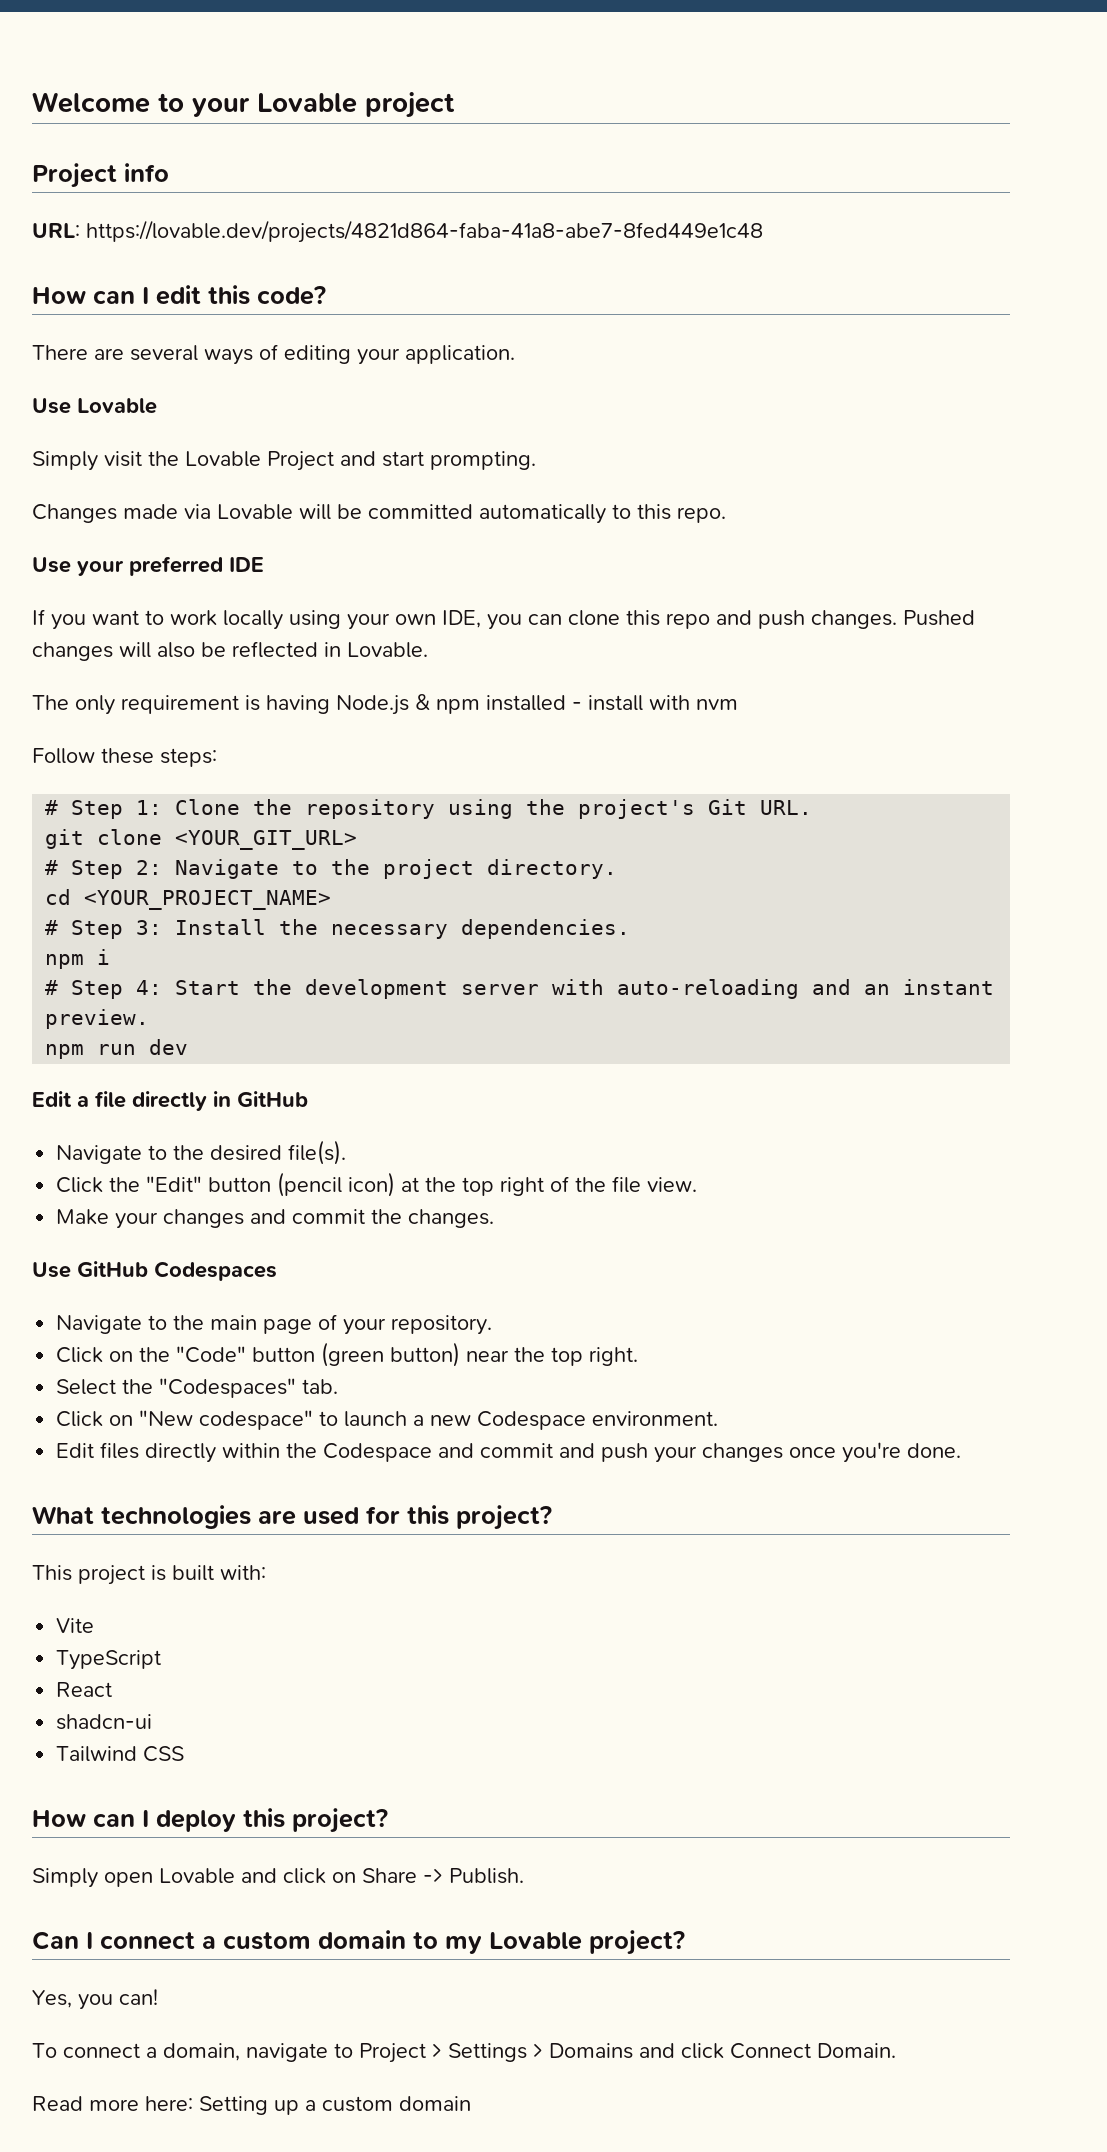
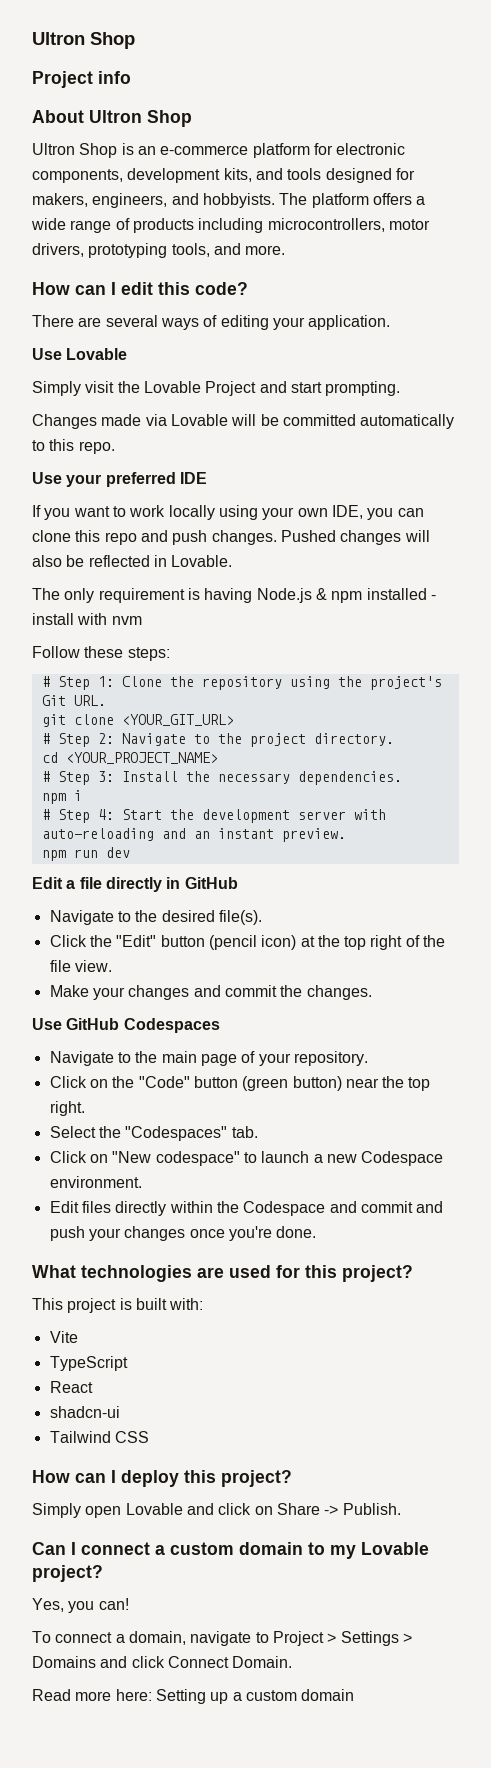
[32,92,455,118] [32,163,169,188] [32,220,763,243] Welcome to your Lovable project // Project info // URL: https://lovable.dev/projects/4821d864-faba-41a8-abe7-8fed449e1c48 -> [32,32,135,49] [32,71,131,88] [32,110,192,127] [32,143,406,158] [32,168,415,183] [32,193,426,208] [31,218,430,233] [32,243,286,258] Ultron Shop // Project info // About Ultron Shop // Ultron Shop is an e-commerce platform for electronic components, development kits, and tools designed for makers, engineers, and hobbyists. The platform offers a wide range of products including microcontrollers, motor drivers, prototyping tools, and more.

